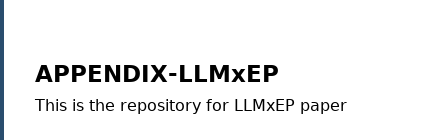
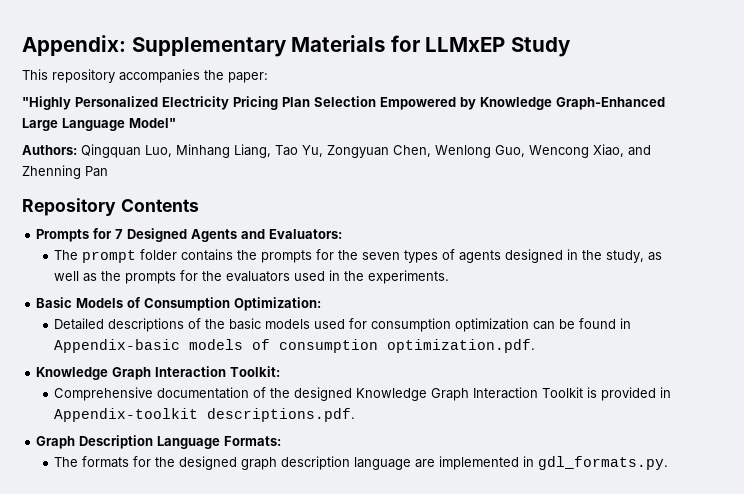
[35,65,279,82] [34,99,347,114] APPENDIX-LLMxEP // This is the repository for LLMxEP paper -> [22,35,571,57] [22,69,268,83] [22,96,665,110] [22,118,176,131] [22,144,651,158] [22,165,108,179] [22,198,199,216] [36,228,343,242] [54,249,663,263] [54,270,450,284] [36,297,322,311] [54,318,632,332] [54,339,536,353] [36,366,281,380] [54,387,672,401] [54,408,356,422] [36,435,282,449] [54,456,669,470] Appendix: Supplementary Materials for LLMxEP Study // This repository accompanies the paper: // "Highly Personalized Electricity Pricing Plan Selection Empowered by Knowledge Graph-Enhanced Large Language Model" // Authors: Qingquan Luo, Minhang Liang, Tao Yu, Zongyuan Chen, Wenlong Guo, Wencong Xiao, and Zhenning Pan // Repository Contents // Prompts for 7 Designed Agents and Evaluators: // The prompt folder contains the prompts for the seven types of agents designed in the study, as well as the prompts for the evaluators used in the experiments. // Basic Models of Consumption Optimization: // Detailed descriptions of the basic models used for consumption optimization can be found in Appendix-basic models of consumption optimization.pdf. // Knowledge Graph Interaction Toolkit: // Comprehensive documentation of the designed Knowledge Graph Interaction Toolkit is provided in Appendix-toolkit descriptions.pdf. // Graph Description Language Formats: // The formats for the designed graph description language are implemented in gdl_formats.py.

